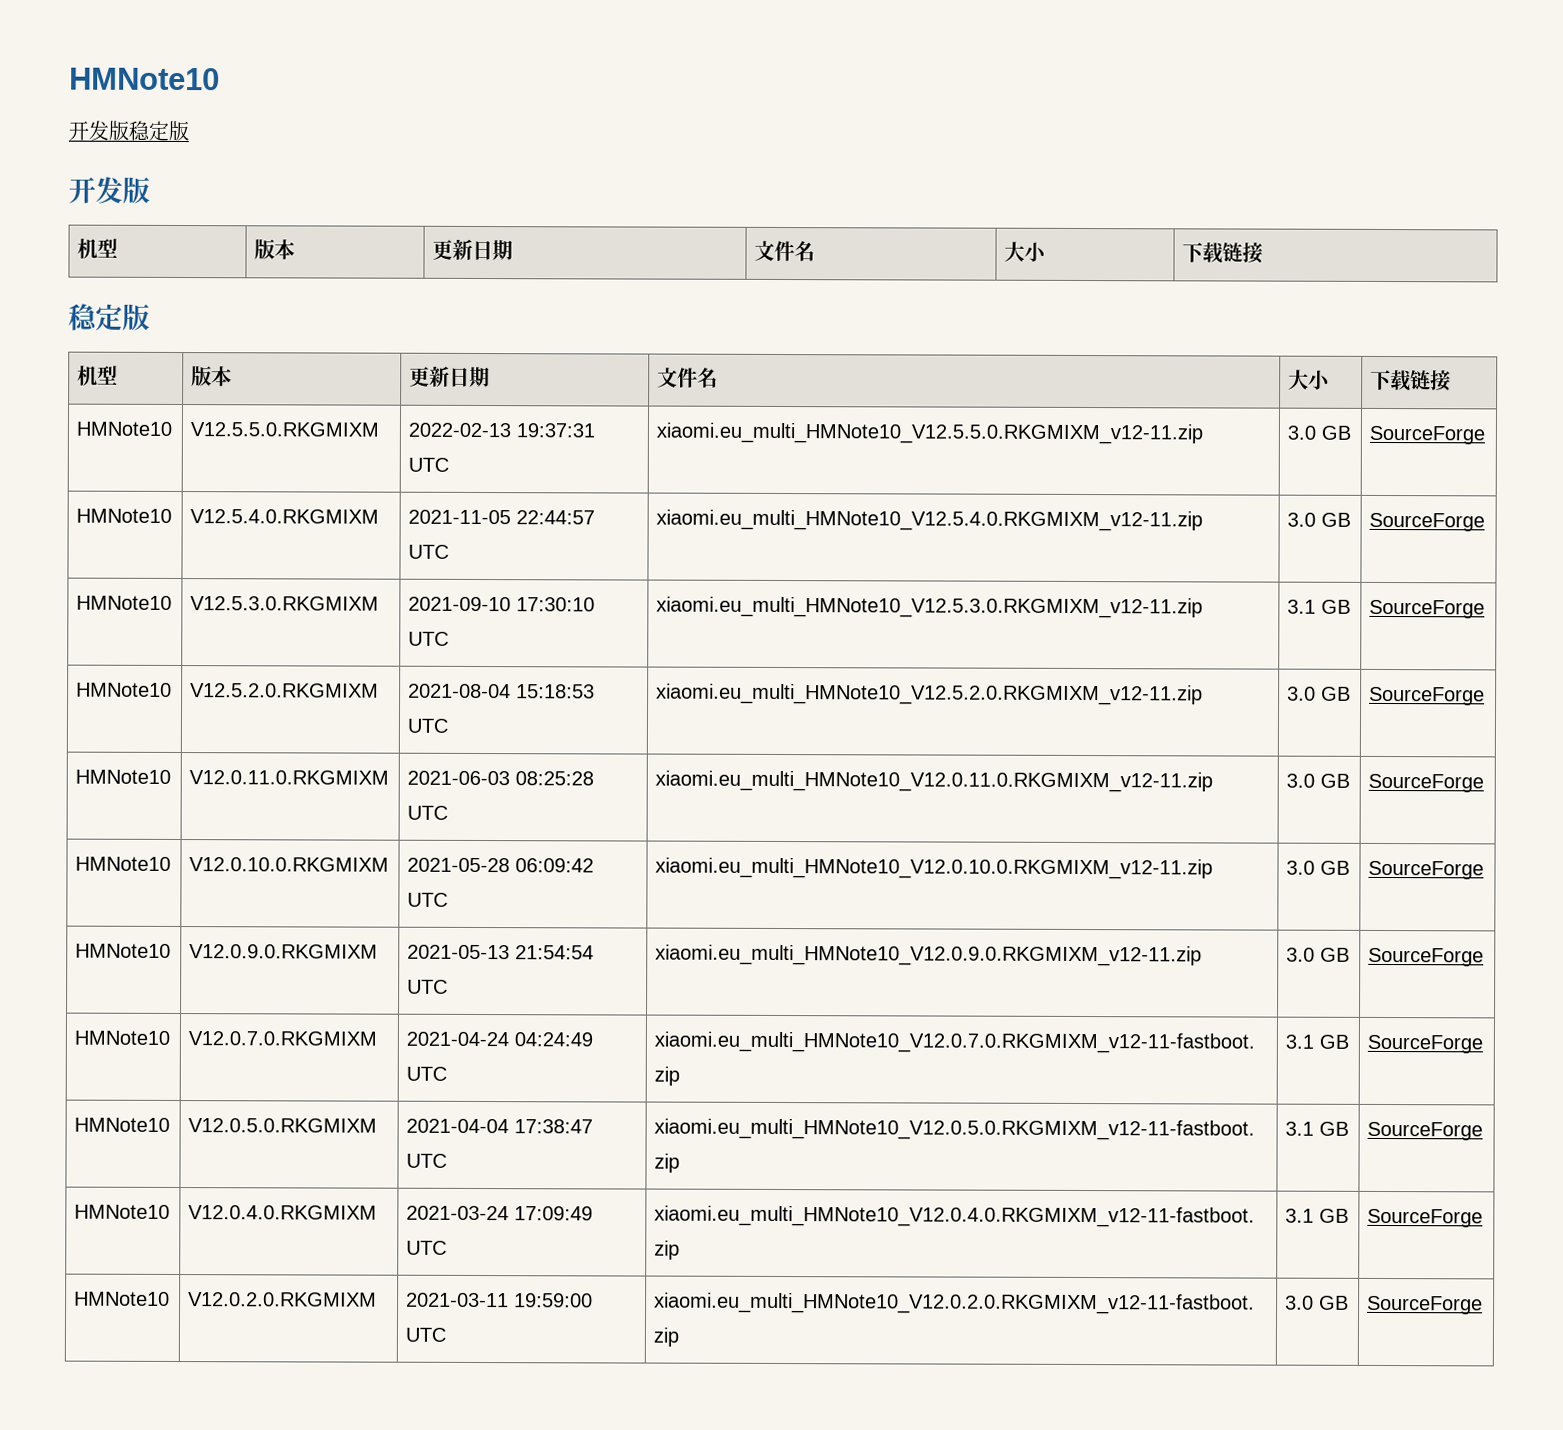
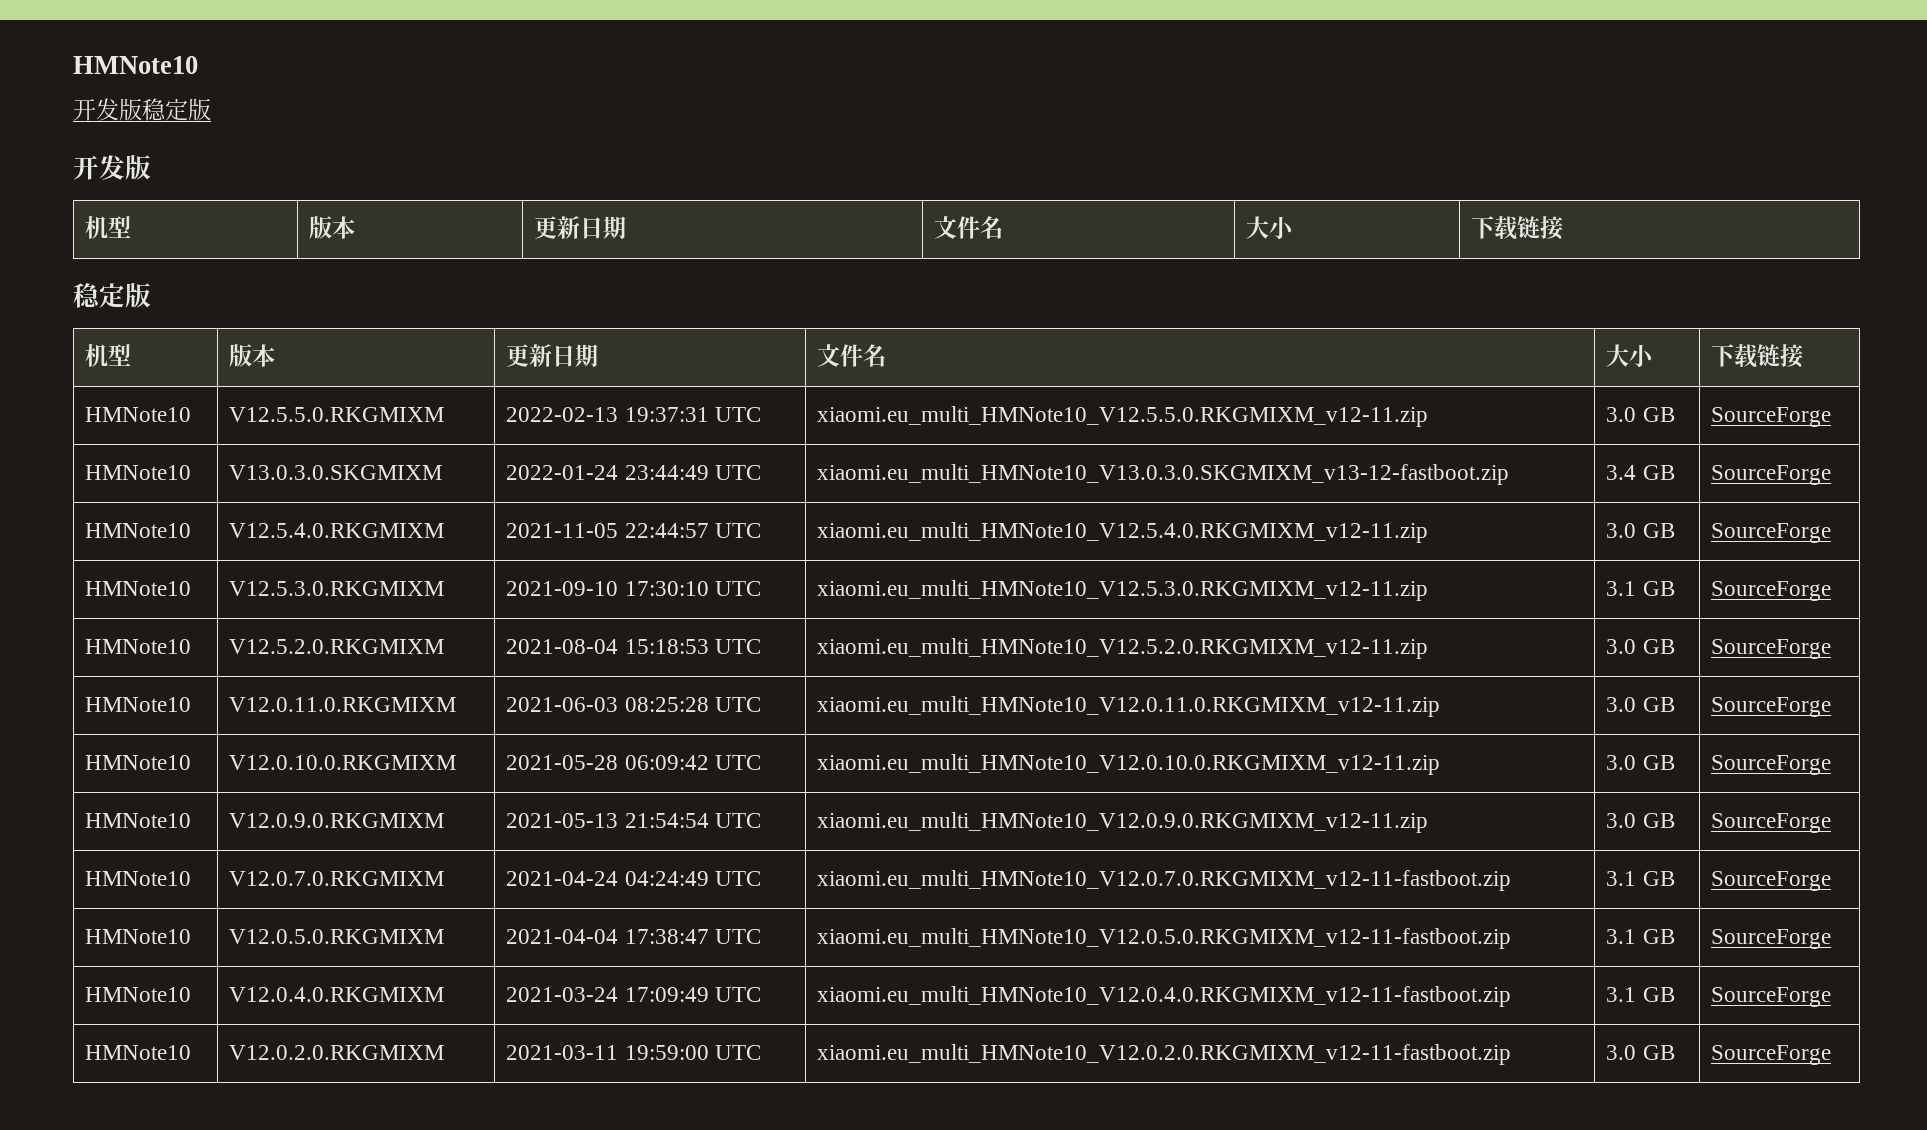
(1486, 435) none -> [85,465,192,480] [229,465,443,480] [506,465,761,480] [817,464,1510,485] [1606,465,1675,480] [1711,465,1832,485] // HMNote10 | V13.0.3.0.SKGMIXM | 2022-01-24 23:44:49 UTC | xiaomi.eu_multi_HMNote10_V13.0.3.0.SKGMIXM_v13-12-fastboot.zip | 3.4 GB | SourceForge

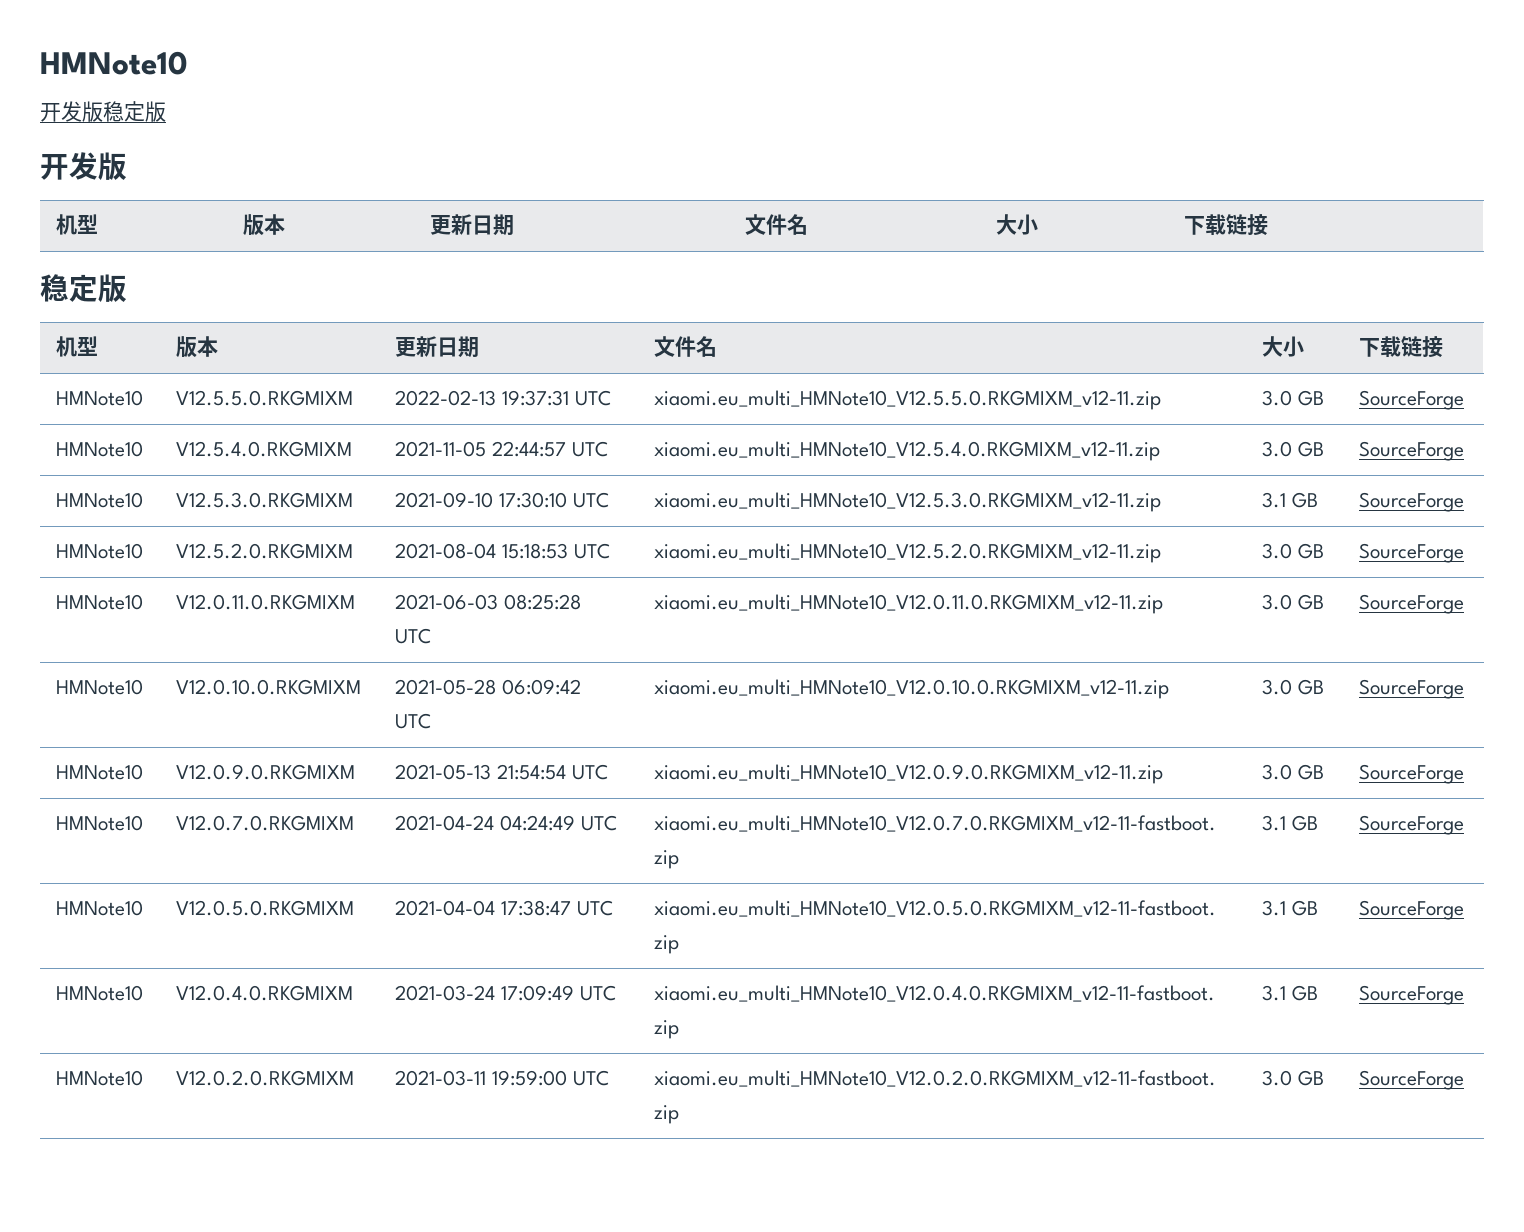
[85,465,192,480] [229,465,443,480] [506,465,761,480] [817,464,1510,485] [1606,465,1675,480] [1711,465,1832,485] // HMNote10 | V13.0.3.0.SKGMIXM | 2022-01-24 23:44:49 UTC | xiaomi.eu_multi_HMNote10_V13.0.3.0.SKGMIXM_v13-12-fastboot.zip | 3.4 GB | SourceForge -> (1465, 400) none

